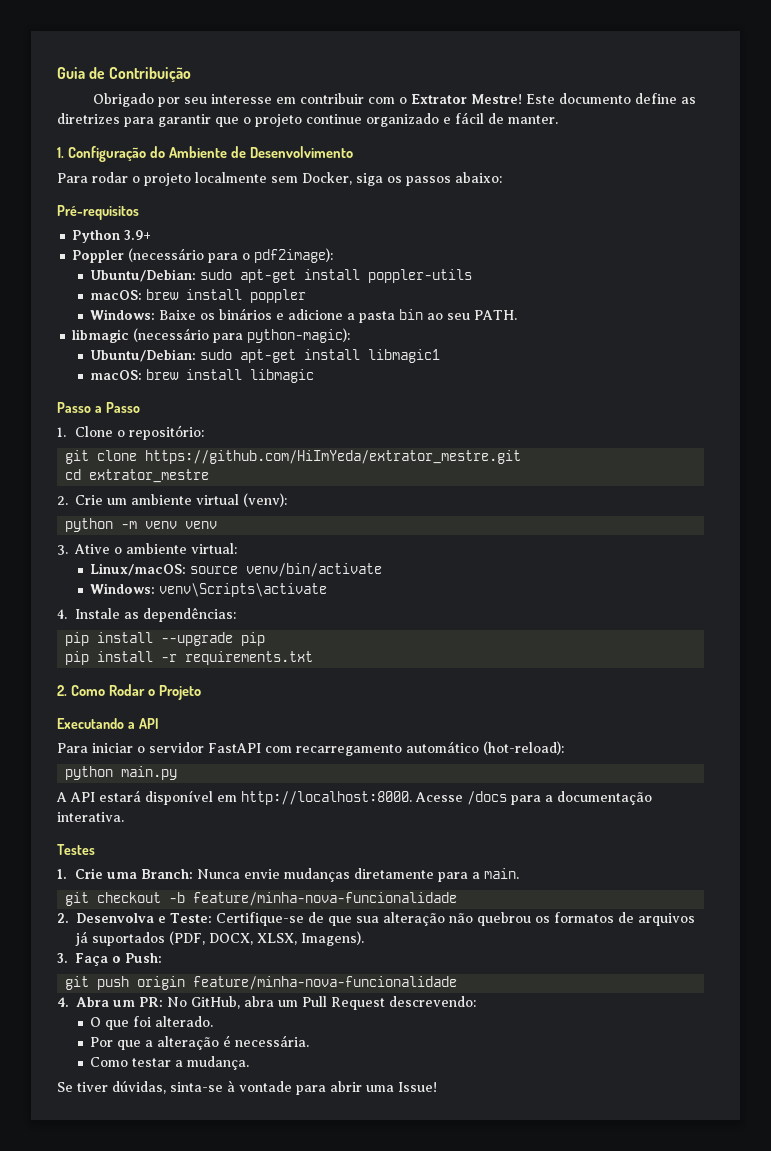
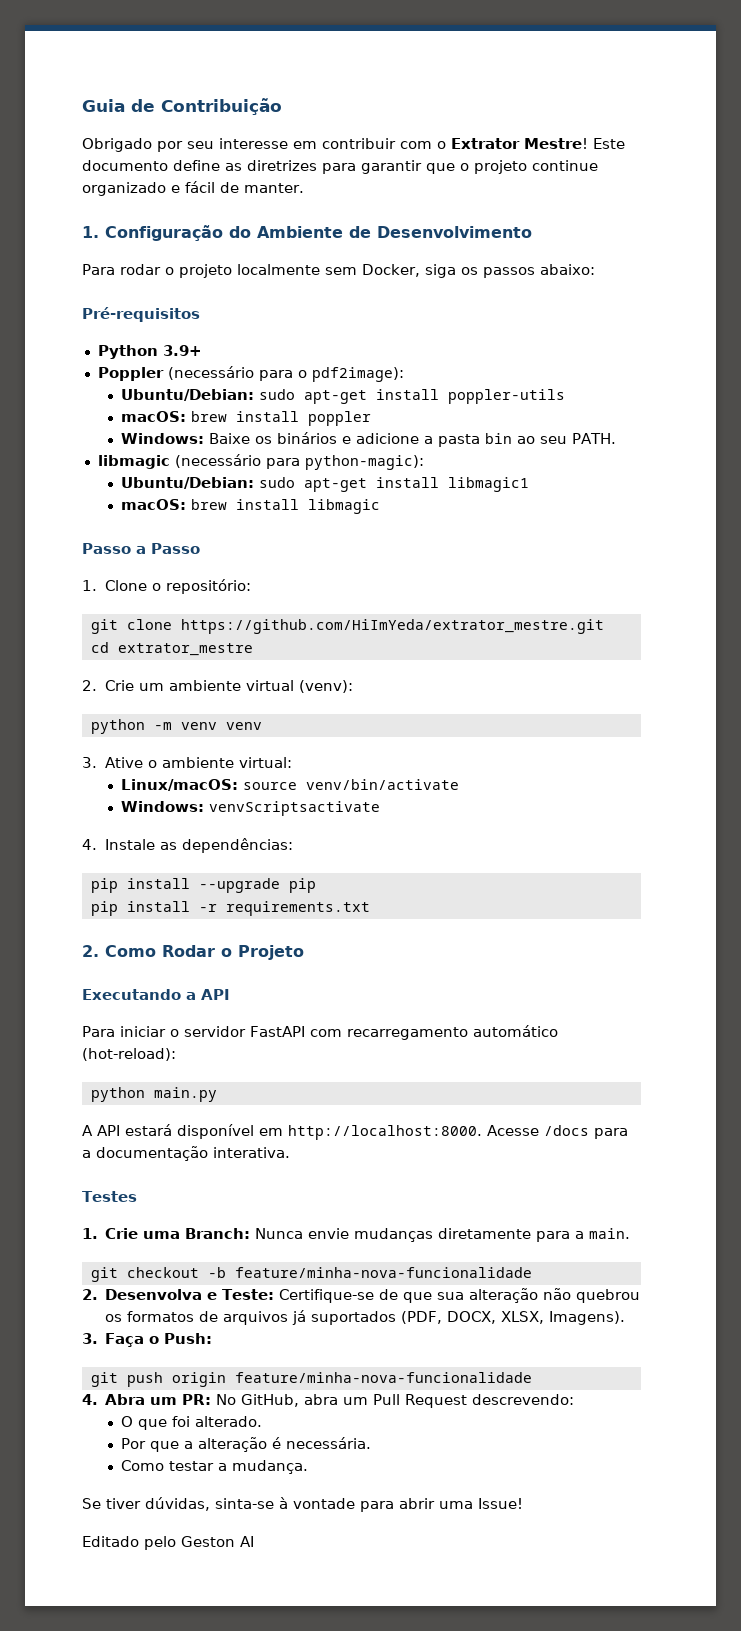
[159,583,328,597] venv\Scripts\activate -> [208,801,380,816] venvScriptsactivate
(437, 1087) none -> [82,1536,254,1550] // Editado pelo Geston AI

